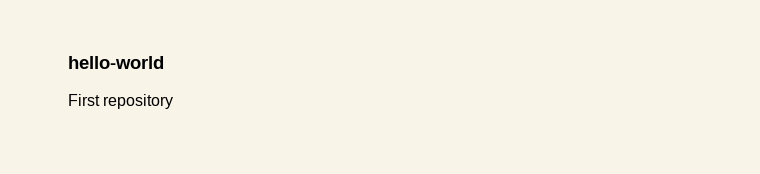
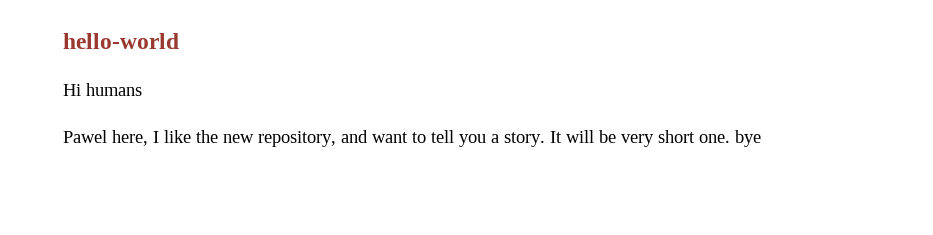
[68,94,174,109] First repository -> [63,83,142,96] [63,130,761,147] Hi humans // Pawel here, I like the new repository, and want to tell you a story. It will be very short one. bye

